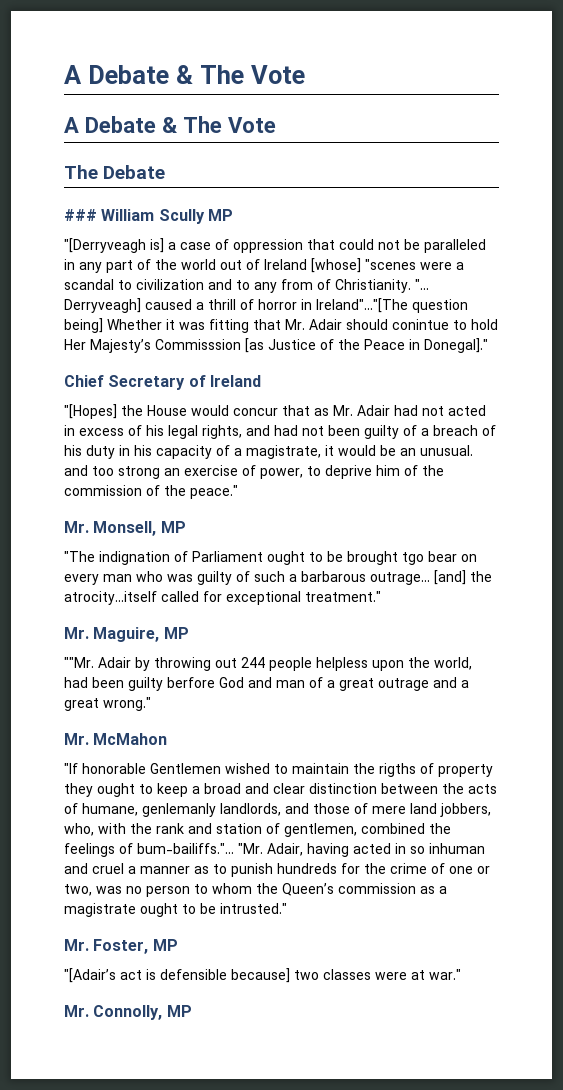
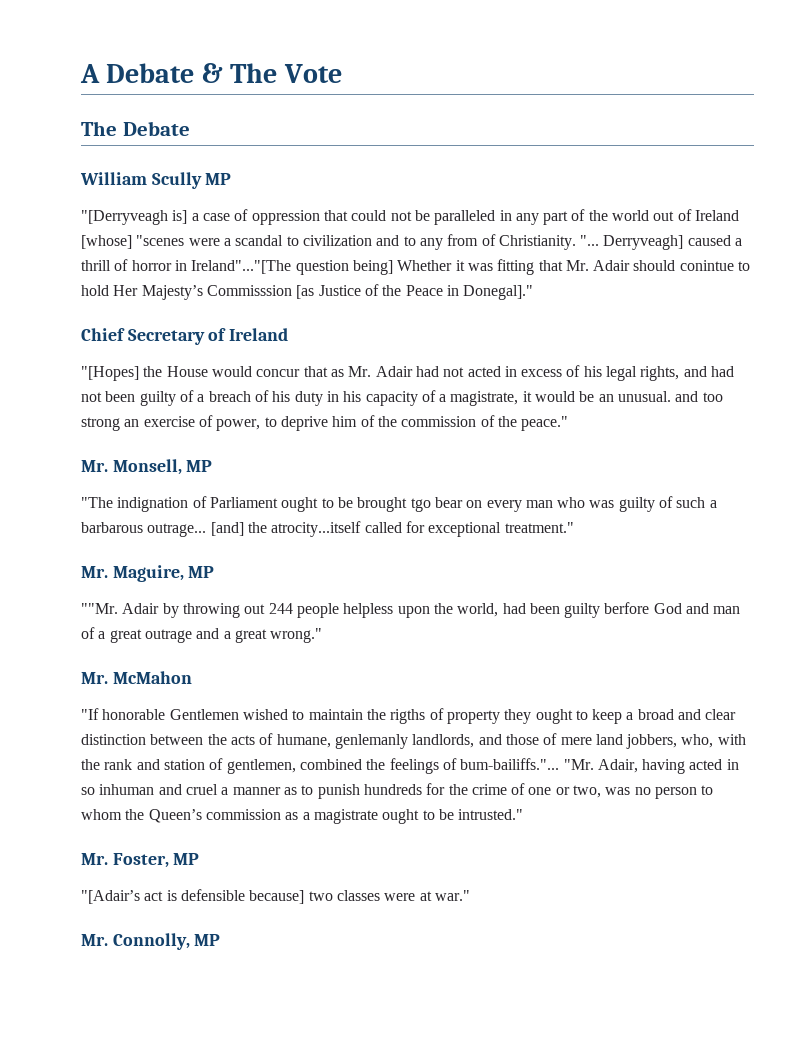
[64,65,305,84] [64,116,276,133] A Debate & The Vote // A Debate & The Vote -> [80,63,342,83] A Debate & The Vote
[64,209,97,221] ### -> (190, 128) none

